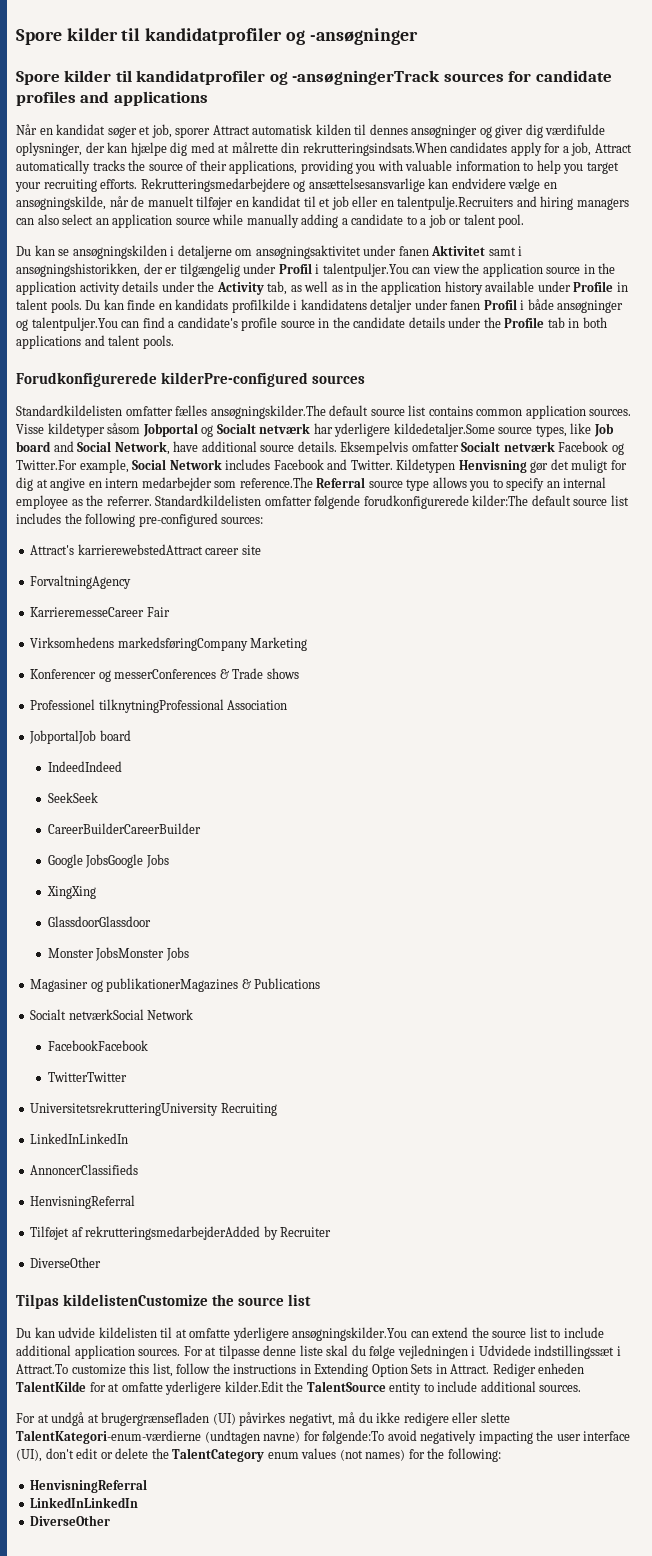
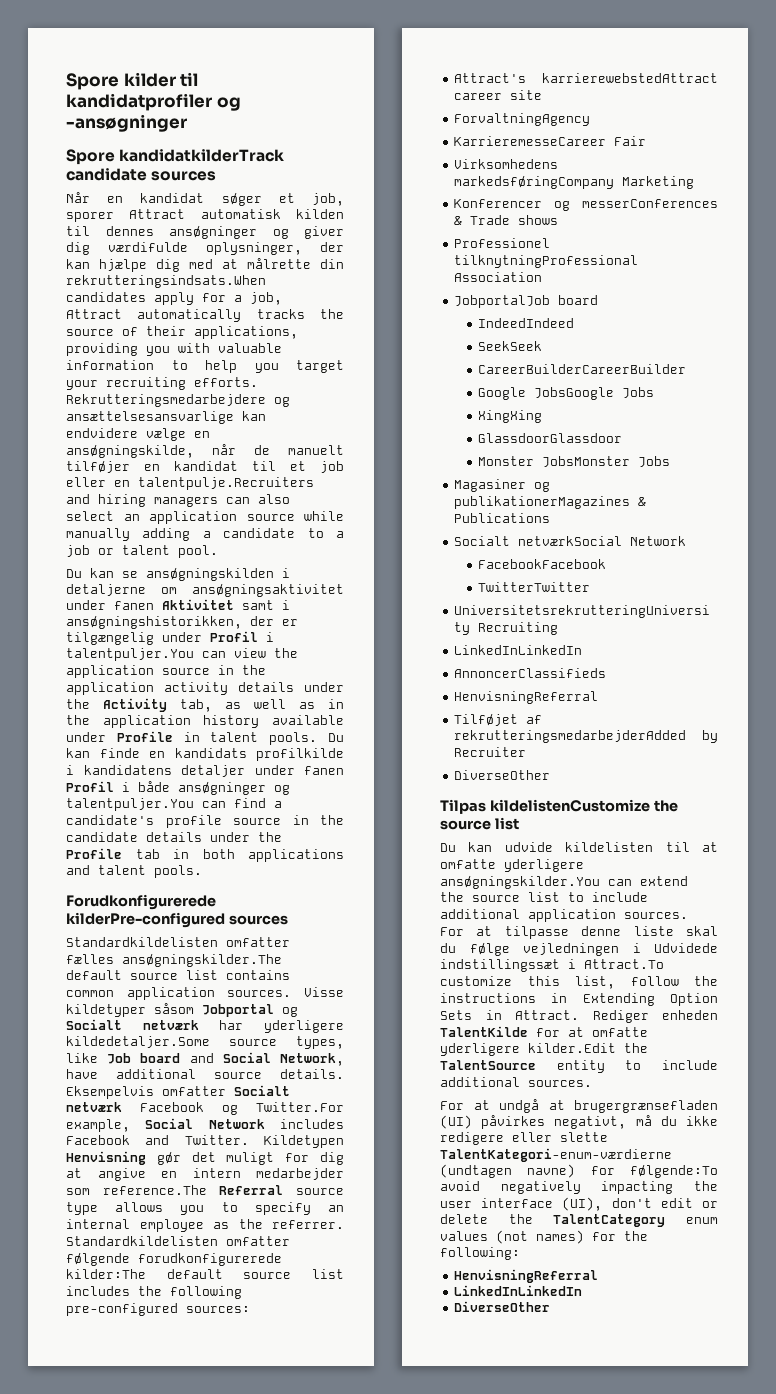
[64,70,612,85] [16,91,208,106] kilder til kandidatprofiler og -ansøgningerTrack sources for candidate profiles and applications -> [119,149,285,162] [66,168,217,181] kandidatkilderTrack candidate sources

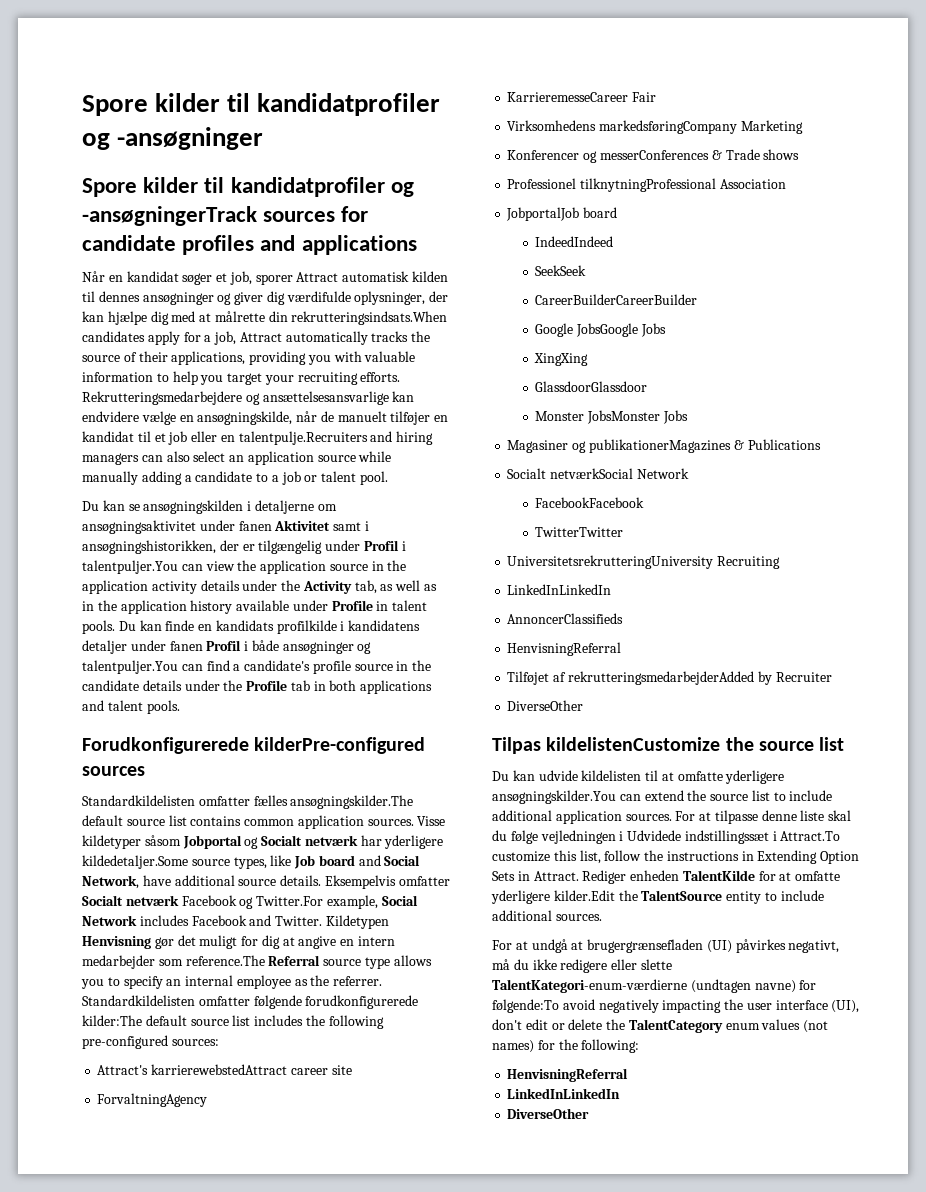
[119,149,285,162] [66,168,217,181] kandidatkilderTrack candidate sources -> [143,177,414,197] [82,206,369,226] [82,235,417,255] kilder til kandidatprofiler og -ansøgningerTrack sources for candidate profiles and applications

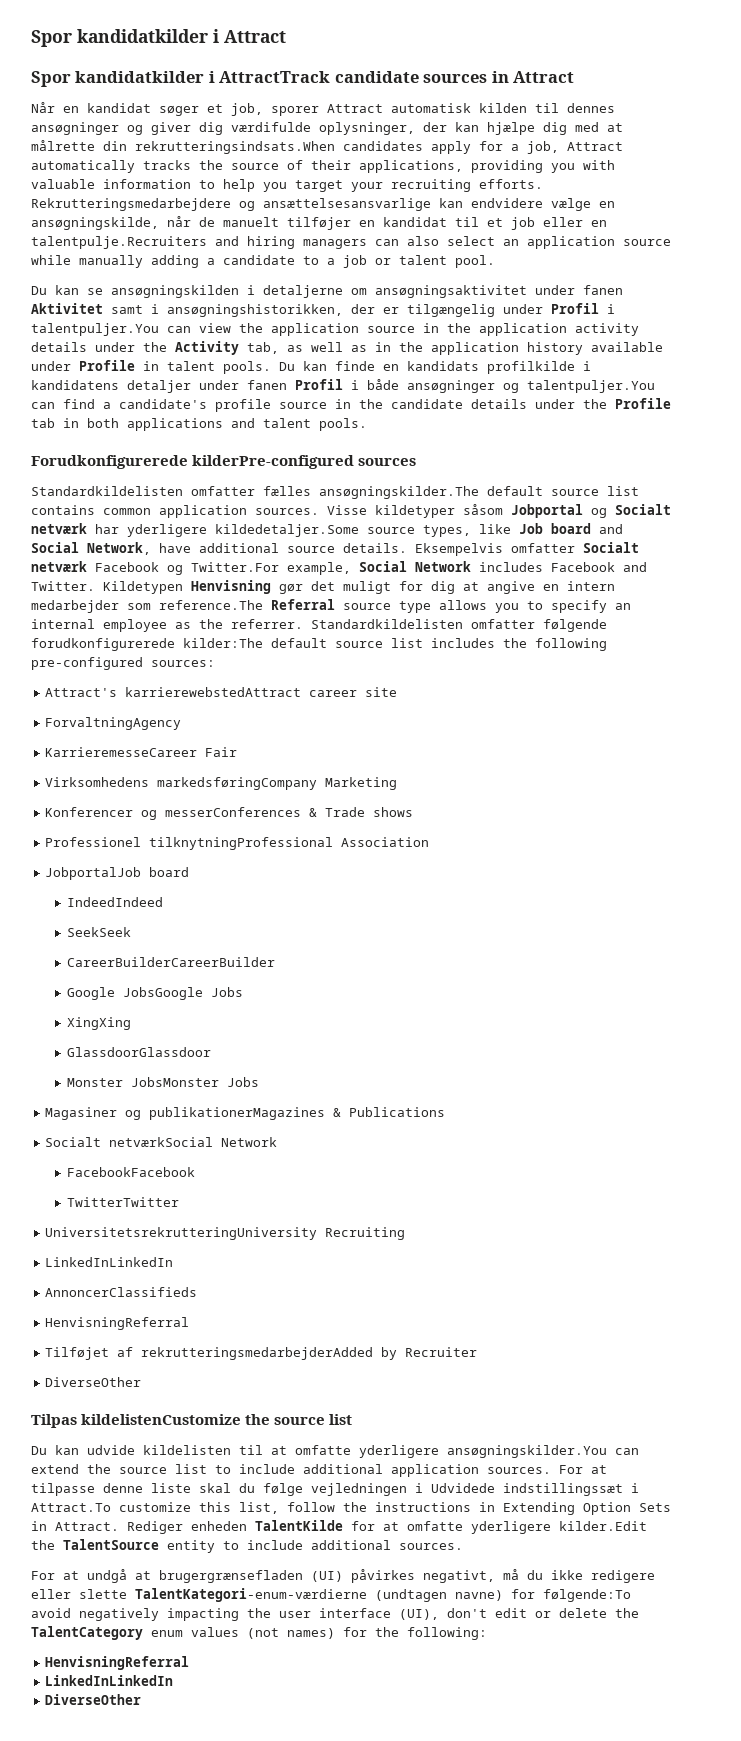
[82,93,441,116] [82,127,264,150] [82,177,414,197] [82,206,369,226] [82,235,417,255] Spore kilder til kandidatprofiler og -ansøgninger // Spore kilder til kandidatprofiler og -ansøgningerTrack sources for candidate profiles and applications -> [31,29,286,47] [31,71,575,87] Spor kandidatkilder i Attract // Spor kandidatkilder i AttractTrack candidate sources in Attract

